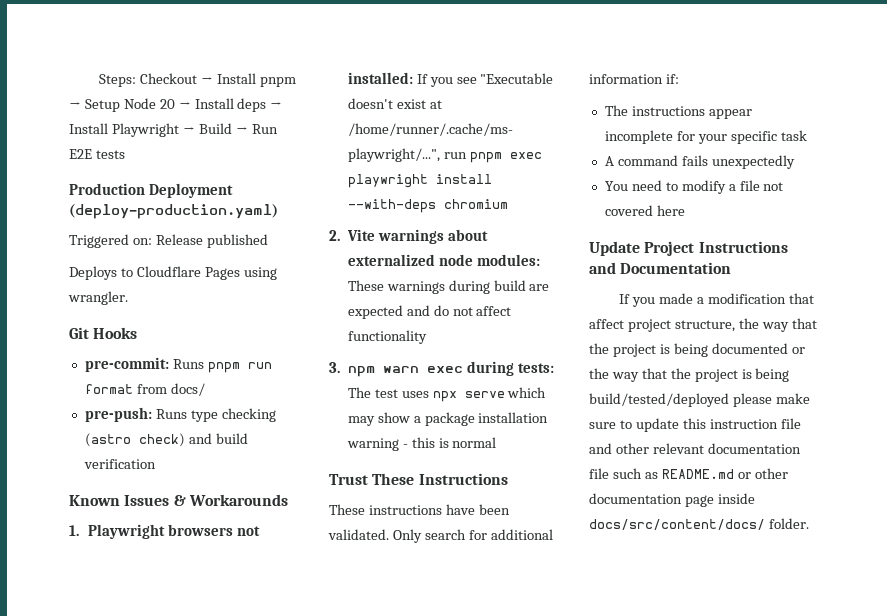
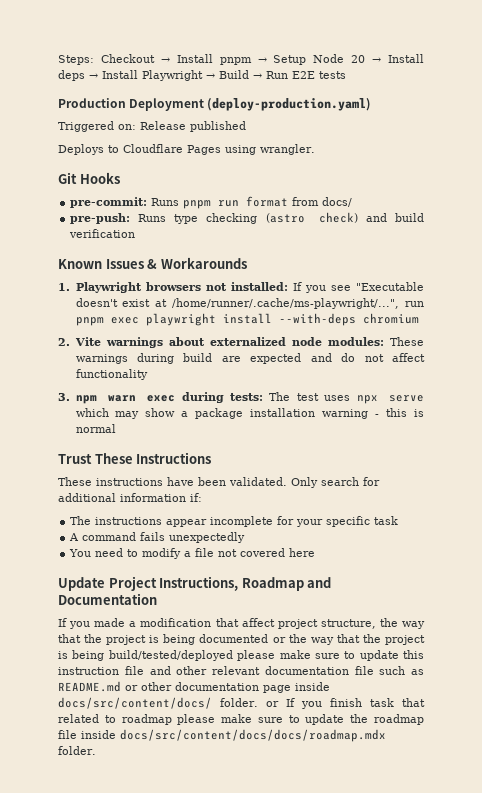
[698,241,788,253] Instructions -> [159,576,304,591] Instructions, Roadmap
(809, 523) none -> [265,698,426,709] [58,714,424,725] [58,729,386,742] [58,746,96,755] or If you finish task that related to roadmap please make sure to update the roadmap file inside docs/src/content/docs/docs/roadmap.mdx folder.

